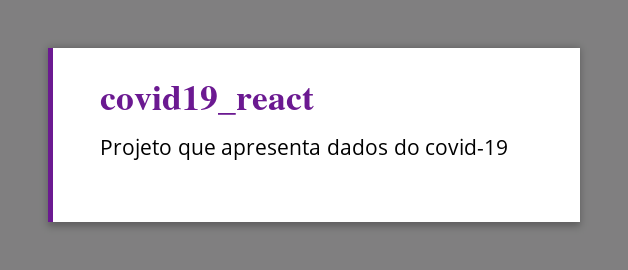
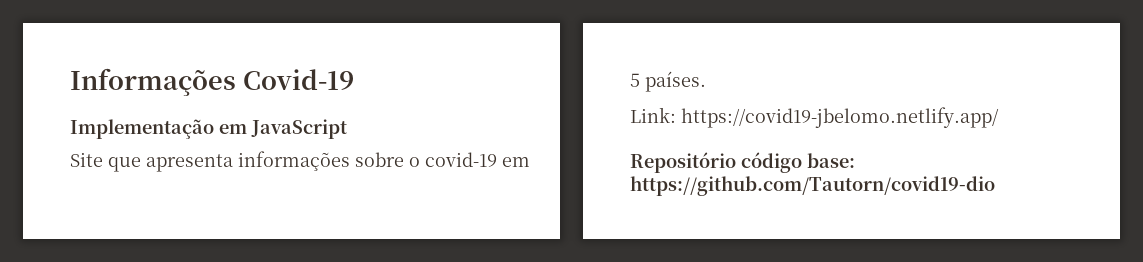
[100,86,314,115] [100,138,509,160] covid19_react // Projeto que apresenta dados do covid-19 -> [70,68,354,96] [70,119,347,139] [70,151,530,172] [630,71,706,92] [630,107,999,128] [630,152,855,173] [630,176,995,196] Informações Covid-19 // Implementação em JavaScript // Site que apresenta informações sobre o covid-19 em 5 países. // Link: https://covid19-jbelomo.netlify.app/ // Repositório código base: https://github.com/Tautorn/covid19-dio

